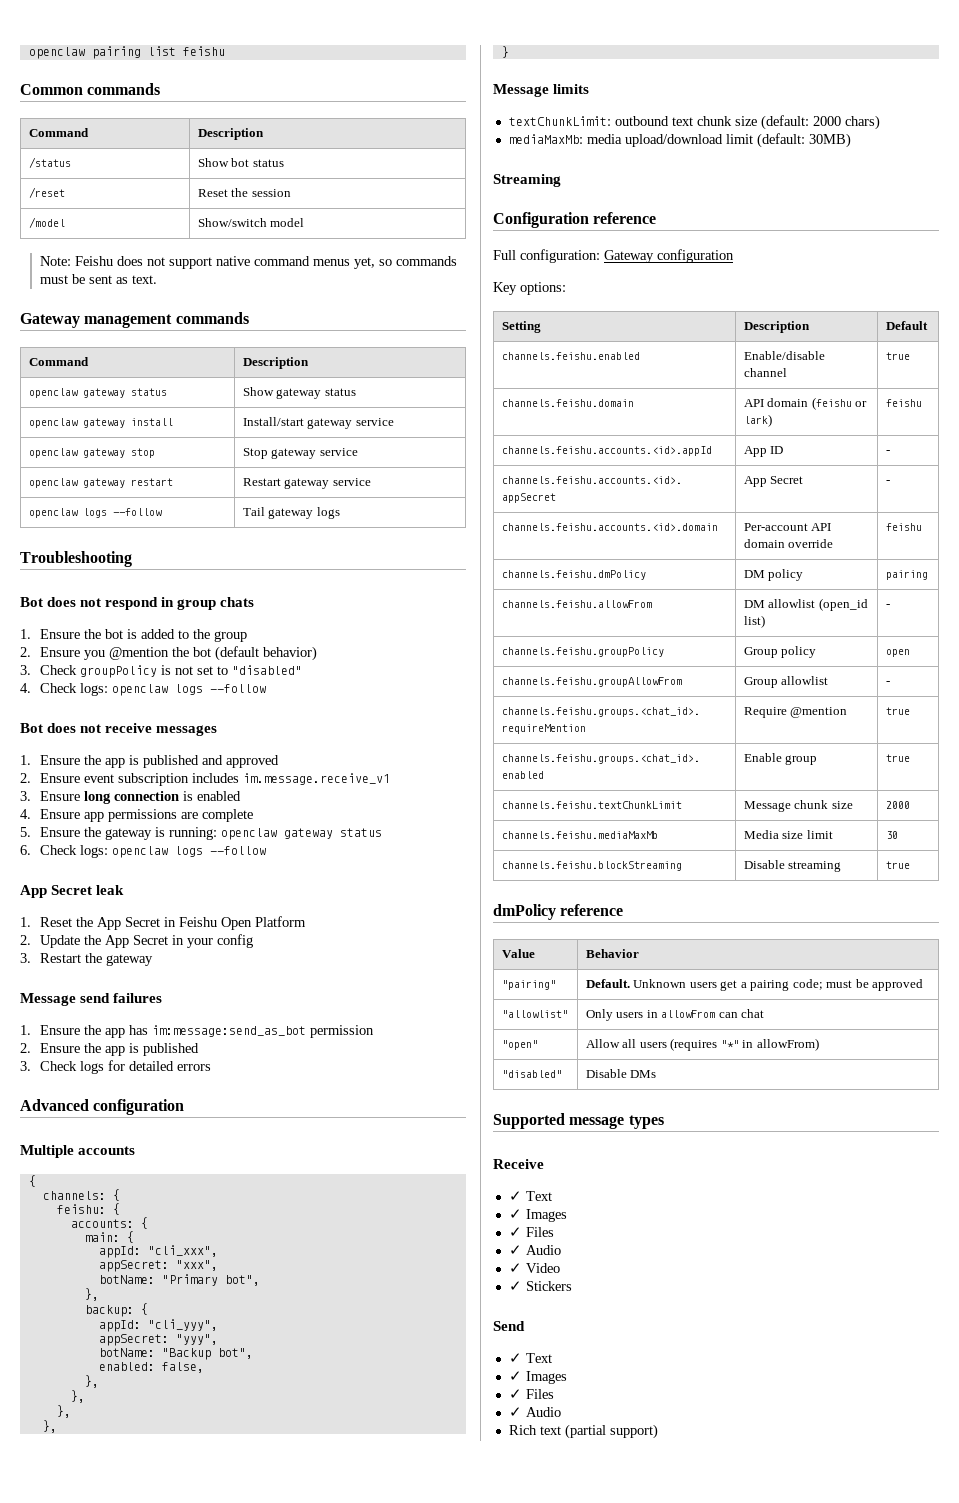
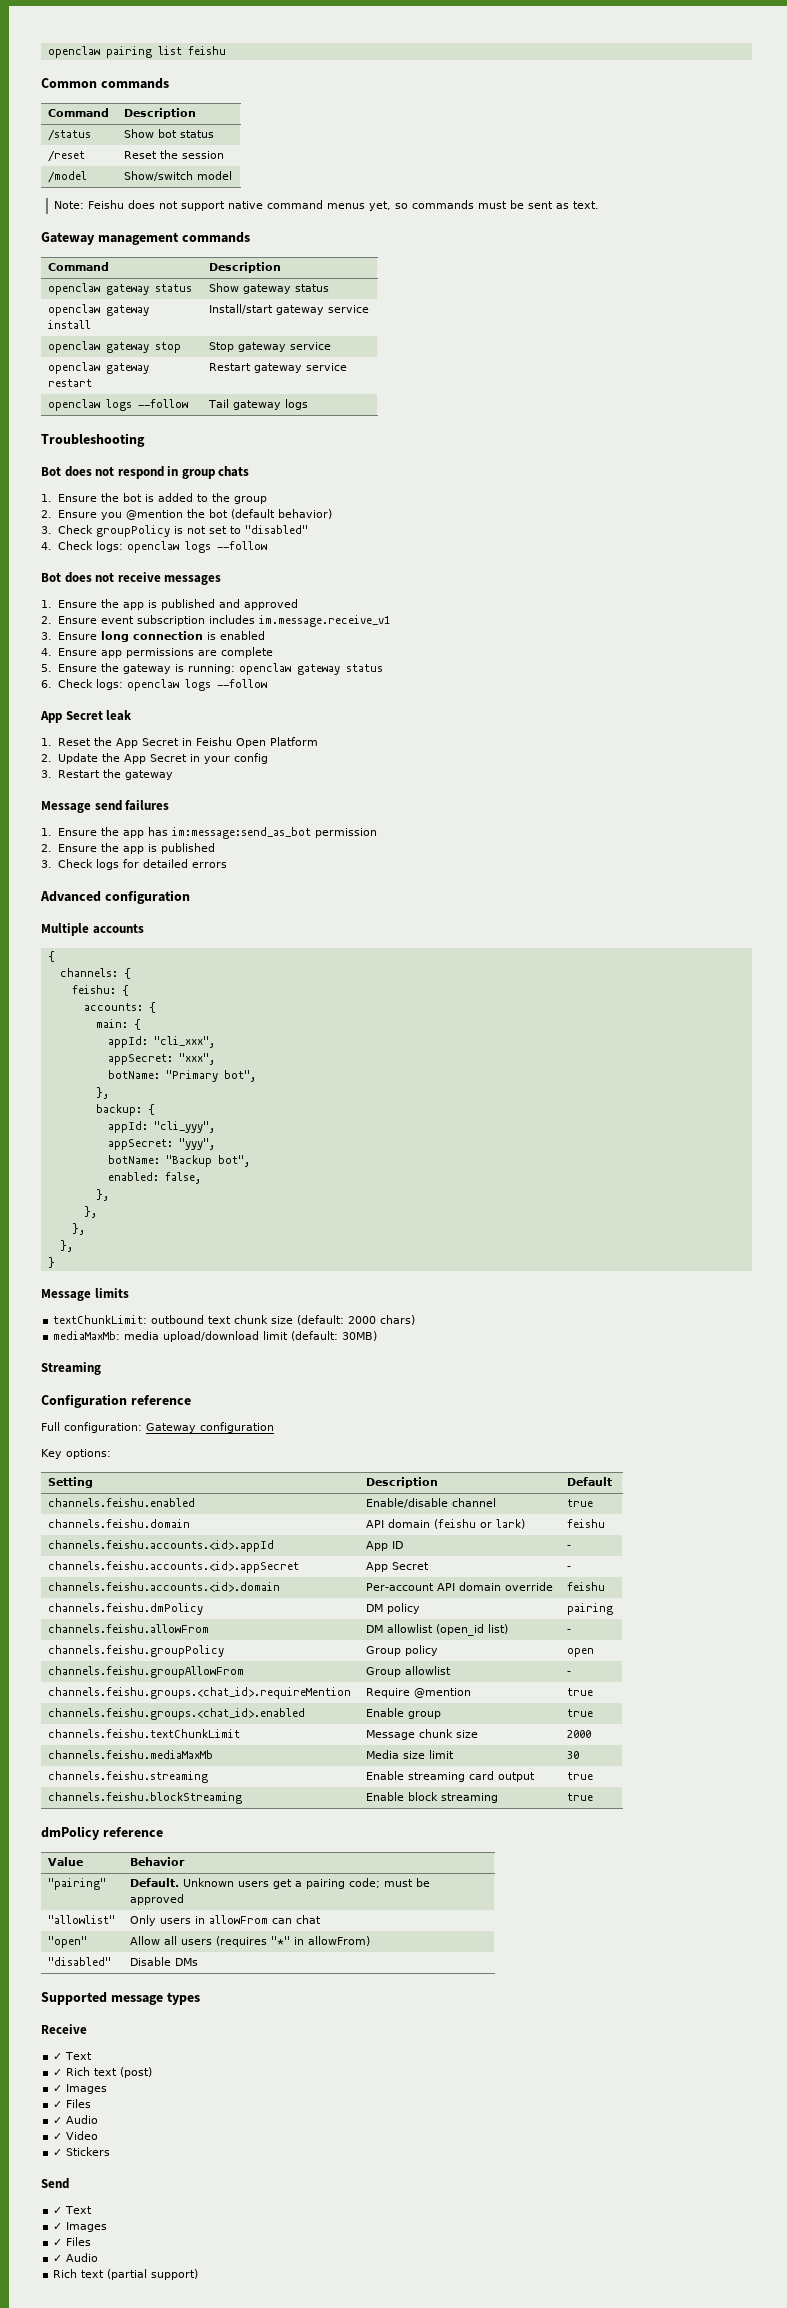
(898, 835) none -> [48,1771,209,1783] [366,1771,536,1782] [567,1772,594,1780] // channels.feishu.streaming | Enable streaming card output | true
[743,860,785,869] Disable -> [366,1792,439,1801] Enable block
(552, 1196) none -> [53,2067,153,2078] // ✓ Rich text (post)

